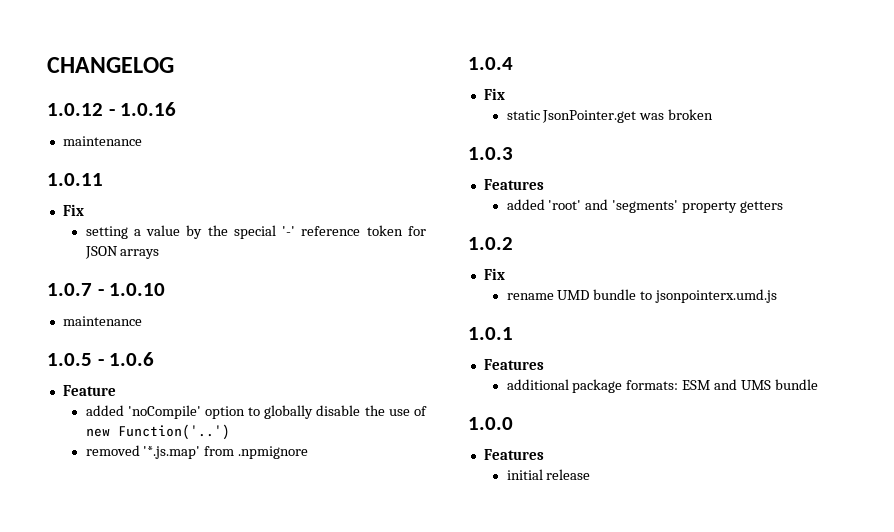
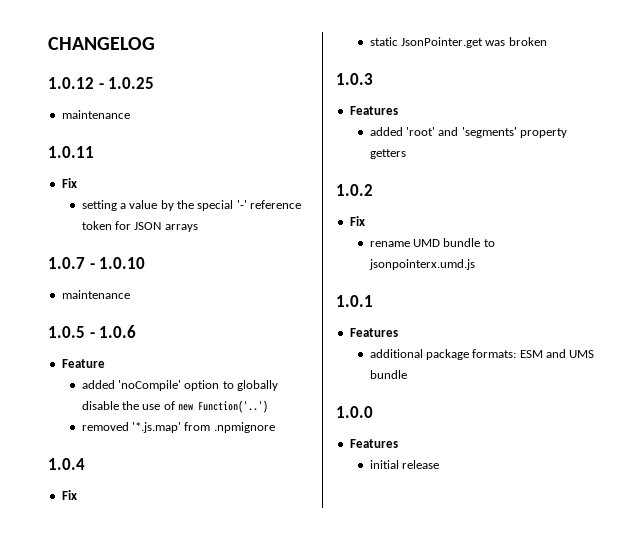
[120,102,177,116] 1.0.16 -> [108,77,155,89] 1.0.25

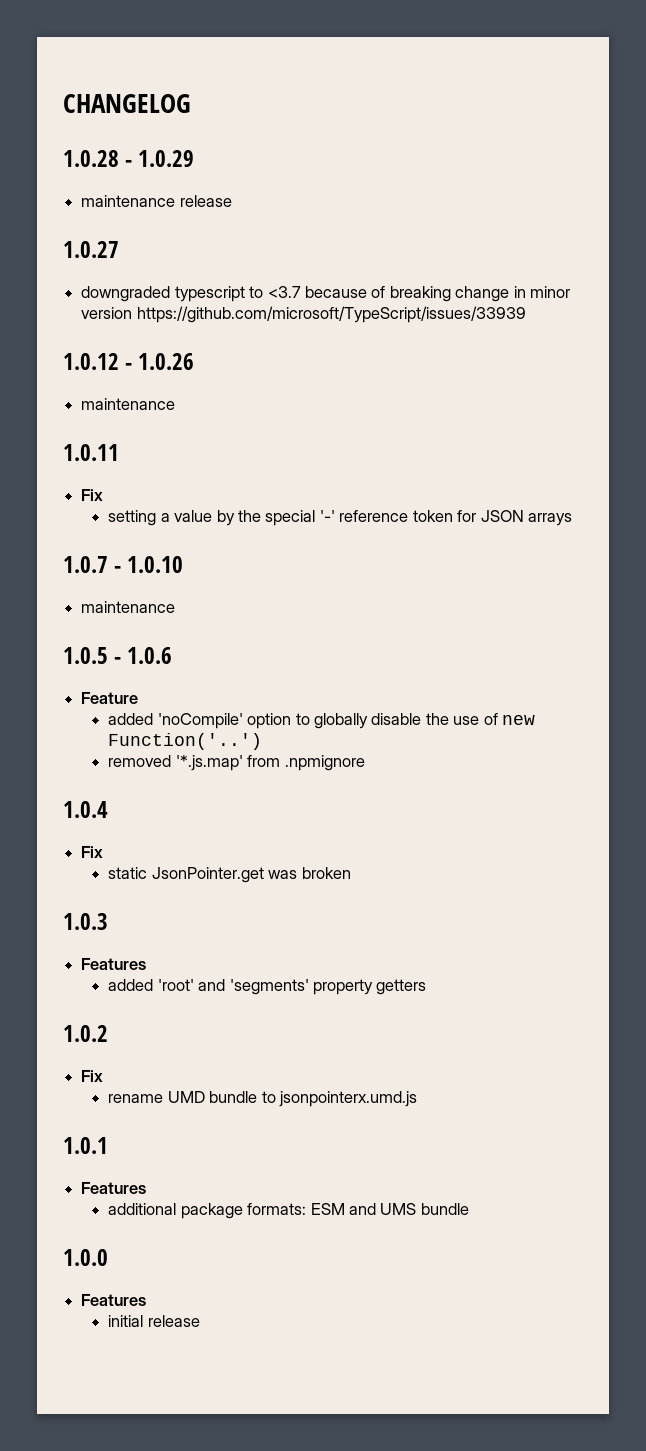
(155, 43) none -> [63,150,195,167] [81,195,232,207] [63,241,119,258] [81,286,571,302] [81,306,526,323] // 1.0.28 - 1.0.29 // maintenance release // 1.0.27 // downgraded typescript to <3.7 because of breaking change in minor version https://github.com/microsoft/TypeScript/issues/33939
[108,77,155,89] 1.0.25 -> [138,353,195,370] 1.0.26

